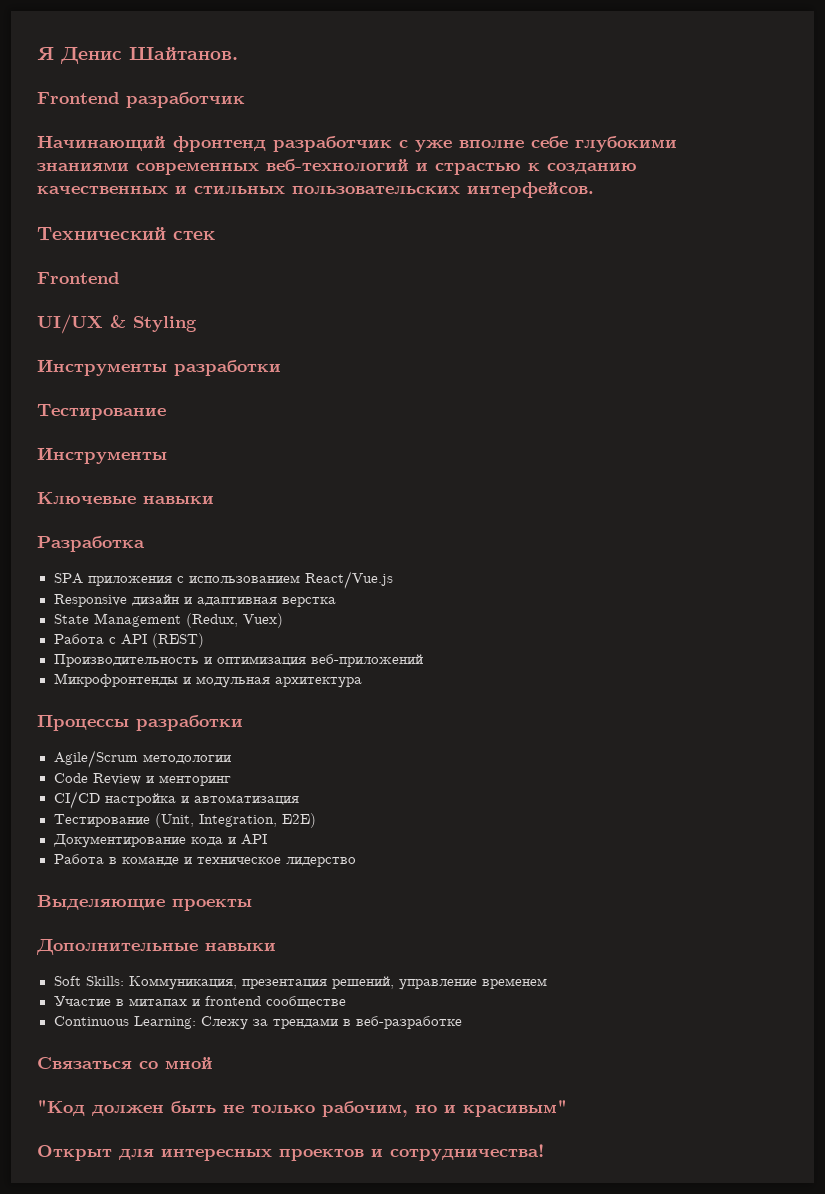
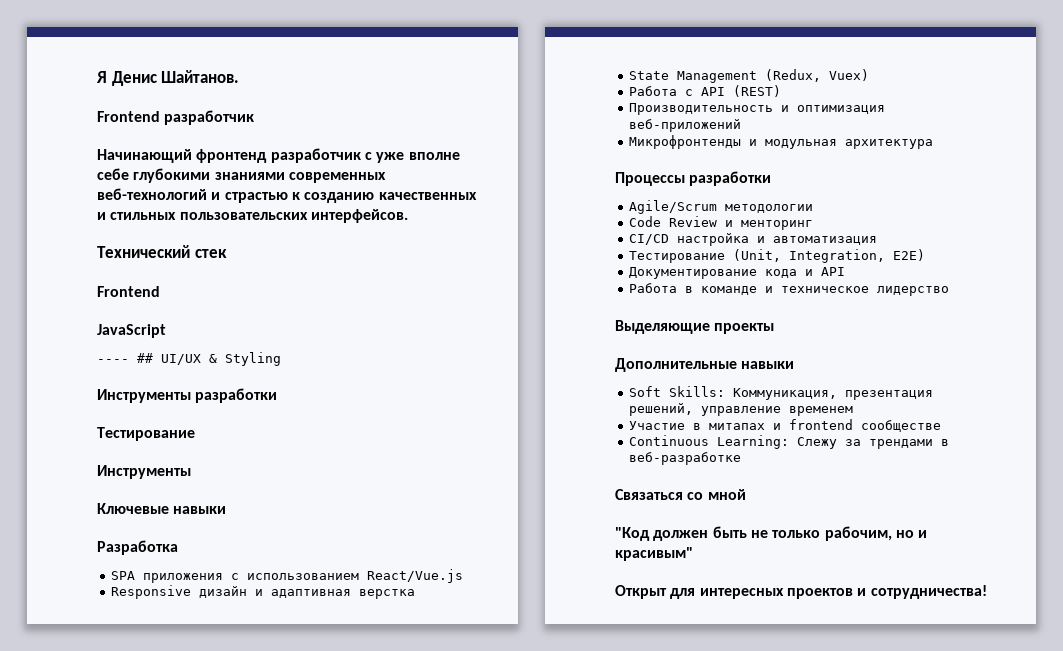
(119, 278) none -> [97,324,166,338] [97,353,153,363] JavaScript // ---- ##

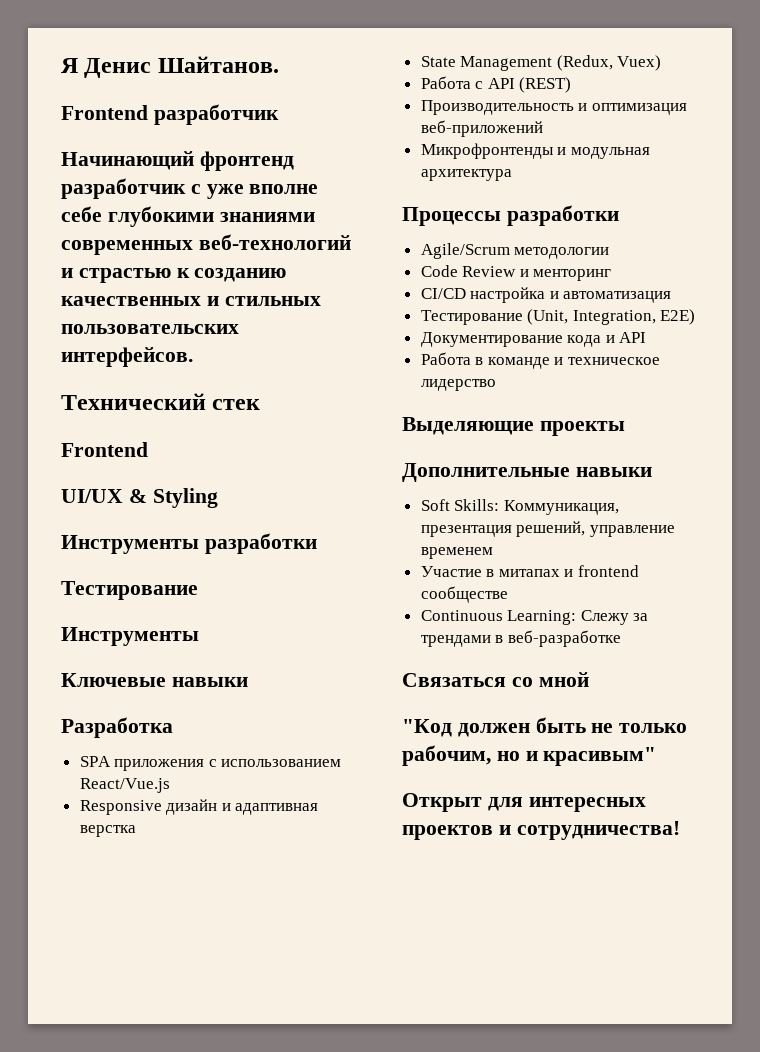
[97,324,166,338] [97,353,153,363] JavaScript // ---- ## -> (148, 449) none

